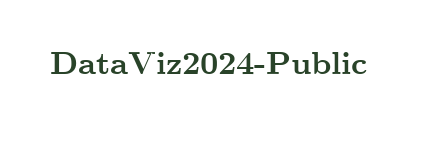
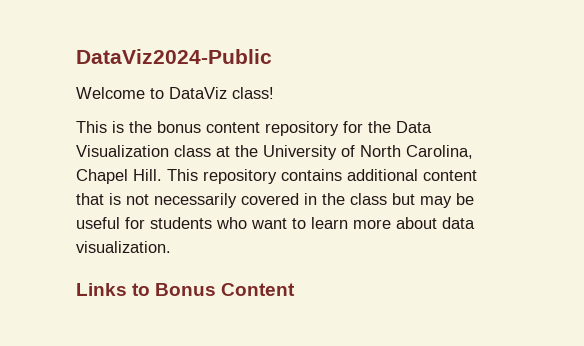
(367, 63) none -> [76,87,274,99] [76,121,432,136] [76,145,473,160] [76,169,477,184] [76,193,474,208] [76,217,475,229] [76,241,171,253] [76,283,296,296] // Welcome to DataViz class! // This is the bonus content repository for the Data Visualization class at the University of North Carolina, Chapel Hill. This repository contains additional content that is not necessarily covered in the class but may be useful for students who want to learn more about data visualization. // Links to Bonus Content

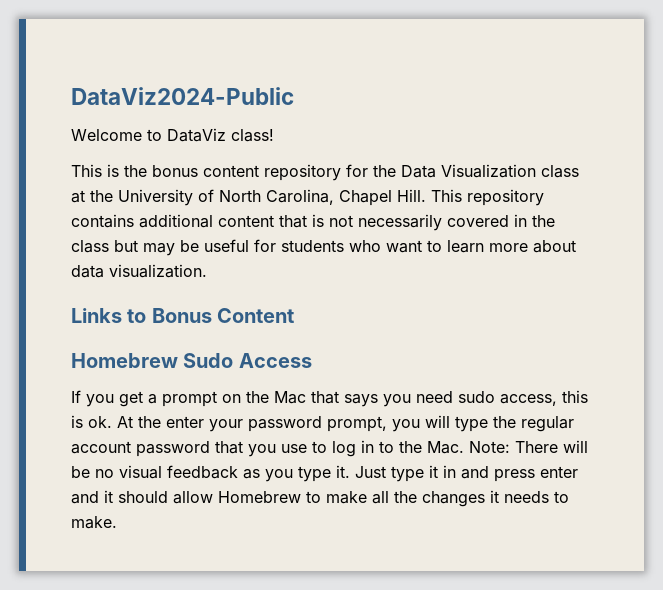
(296, 289) none -> [71,353,312,368] [71,390,588,407] [71,415,574,432] [71,440,588,457] [71,465,578,482] [71,490,569,507] [71,516,117,529] // Homebrew Sudo Access // If you get a prompt on the Mac that says you need sudo access, this is ok. At the enter your password prompt, you will type the regular account password that you use to log in to the Mac. Note: There will be no visual feedback as you type it. Just type it in and press enter and it should allow Homebrew to make all the changes it needs to make.

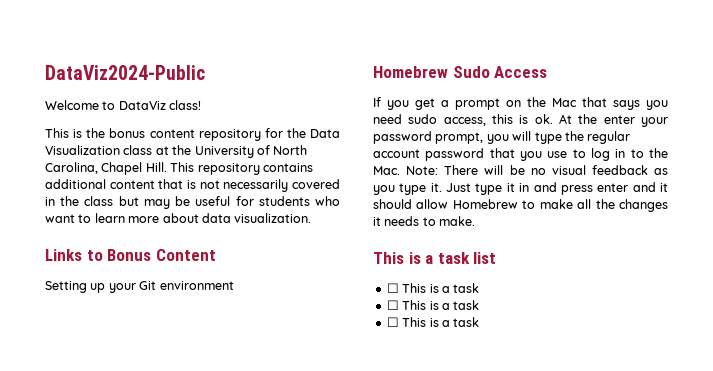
(295, 315) none -> [45,281,234,293] // Setting up your Git environment
(117, 522) none -> [373,252,497,264] [386,283,480,293] [386,300,480,310] [386,317,480,327] // This is a task list // ☐ This is a task // ☐ This is a task // ☐ This is a task

